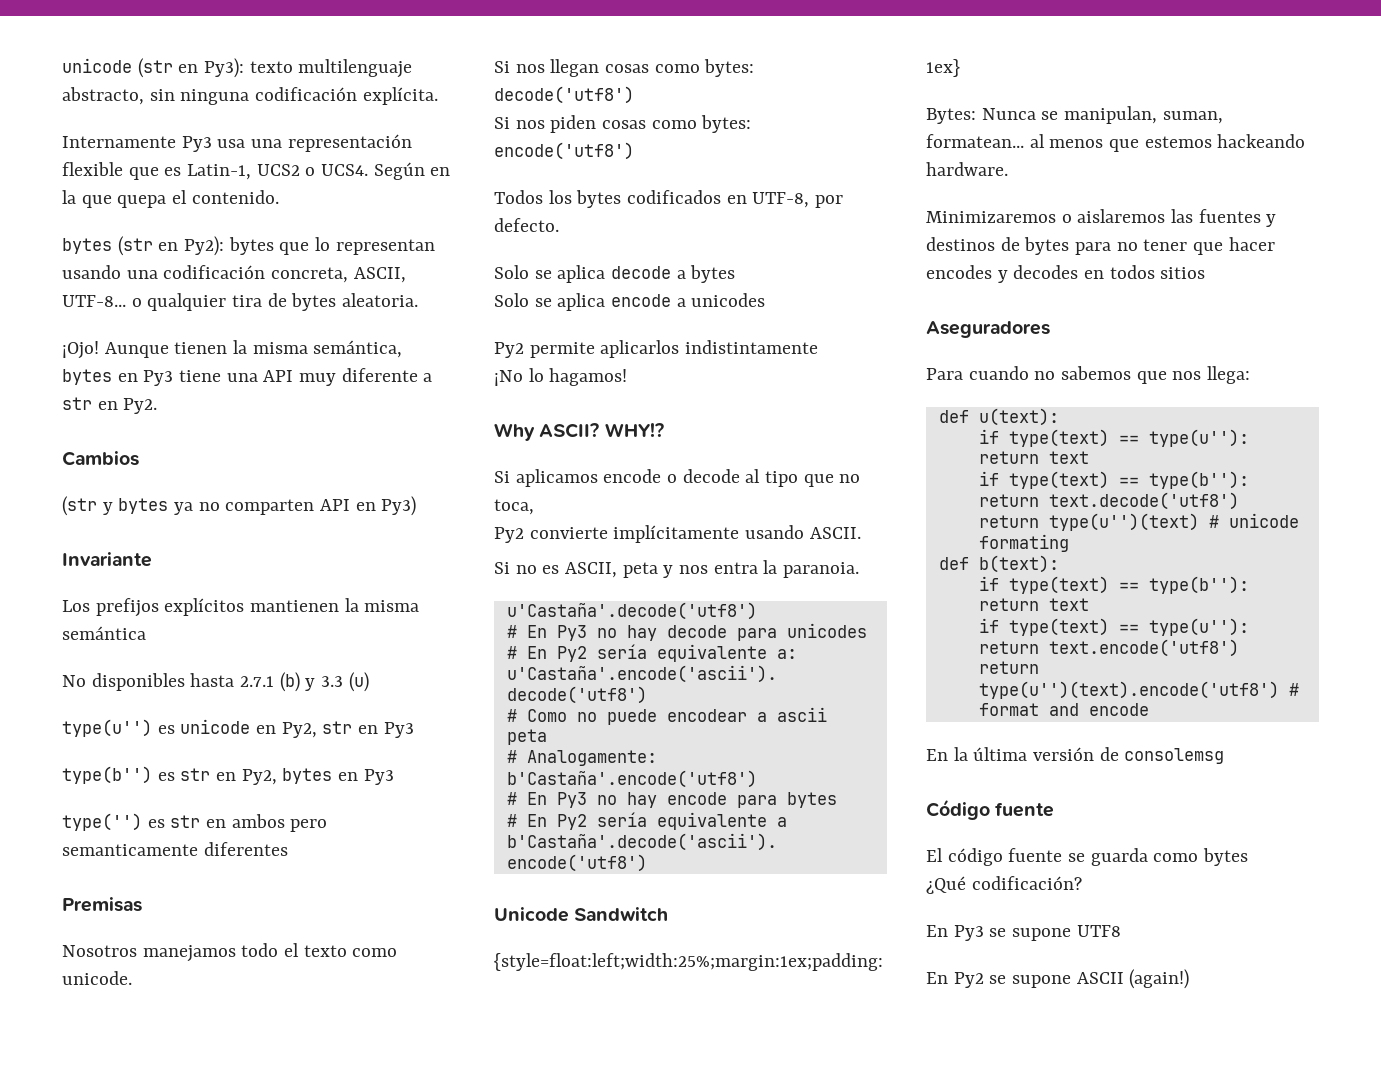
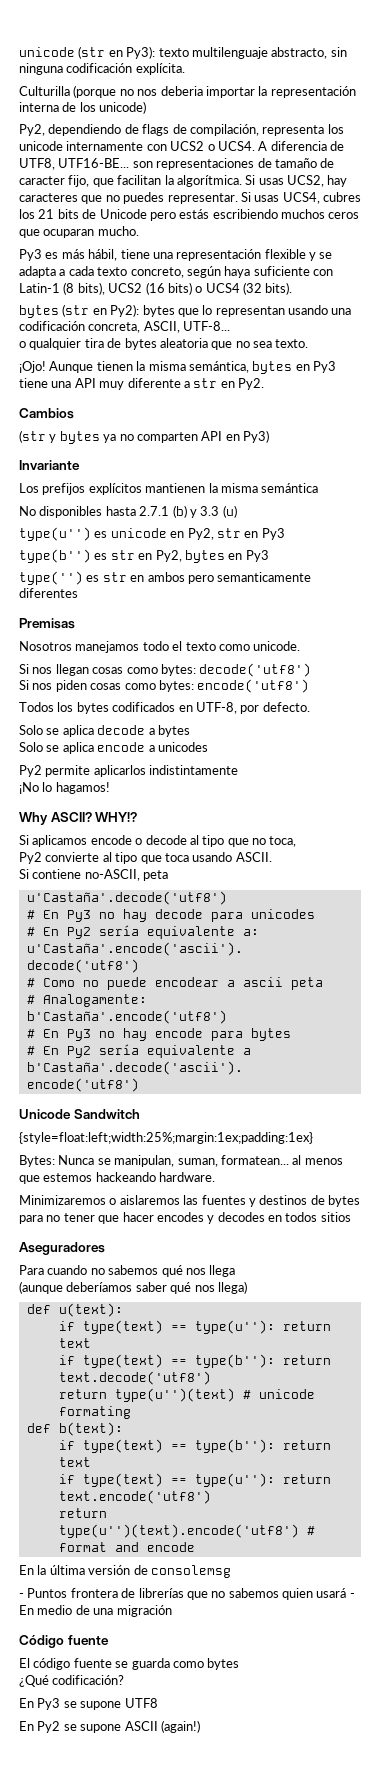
[62,134,412,152] [62,162,451,180] [62,190,279,208] Internamente Py3 usa una representación flexible que es Latin-1, UCS2 o UCS4. Según en la que quepa el contenido. -> [19,85,356,98] [19,101,147,114] [19,124,344,136] [19,141,344,151] [19,158,335,170] [19,175,348,187] [19,192,361,204] [19,209,360,221] [19,226,139,238] [19,249,333,261] [19,266,333,278] [19,282,293,295] Culturilla (porque no nos deberia importar la representación interna de los unicode) // Py2, dependiendo de flags de compilación, representa los unicode internamente con UCS2 o UCS4. A diferencia de UTF8, UTF16-BE... son representaciones de tamaño de caracter fijo, que facilitan la algorítmica. Si usas UCS2, hay caracteres que no puedes representar. Si usas UCS4, cubres los 21 bits de Unicode pero estás escribiendo muchos ceros que ocuparan mucho. // Py3 es más hábil, tiene una representación flexible y se adapta a cada texto concreto, según haya suficiente con Latin-1 (8 bits), UCS2 (16 bits) o UCS4 (32 bits).
(126, 301) none -> (231, 326) //
[342,293,419,307] aleatoria. -> [159,338,309,350] aleatoria que no sea texto.
[613,525,740,543] implícitamente -> [102,852,189,864] al tipo que toca
[515,560,860,578] no es ASCII, peta y nos entra la paranoia. -> [32,869,169,881] contiene no-ASCII, peta
[1136,366,1251,384] que nos llega: -> [161,1265,236,1277] [19,1281,247,1294] qué nos llega // (aunque deberíamos saber qué nos llega)
(1225, 756) none -> [19,1588,355,1600] [19,1605,172,1617] // - Puntos frontera de librerías que no sabemos quien usará - En medio de una migración

